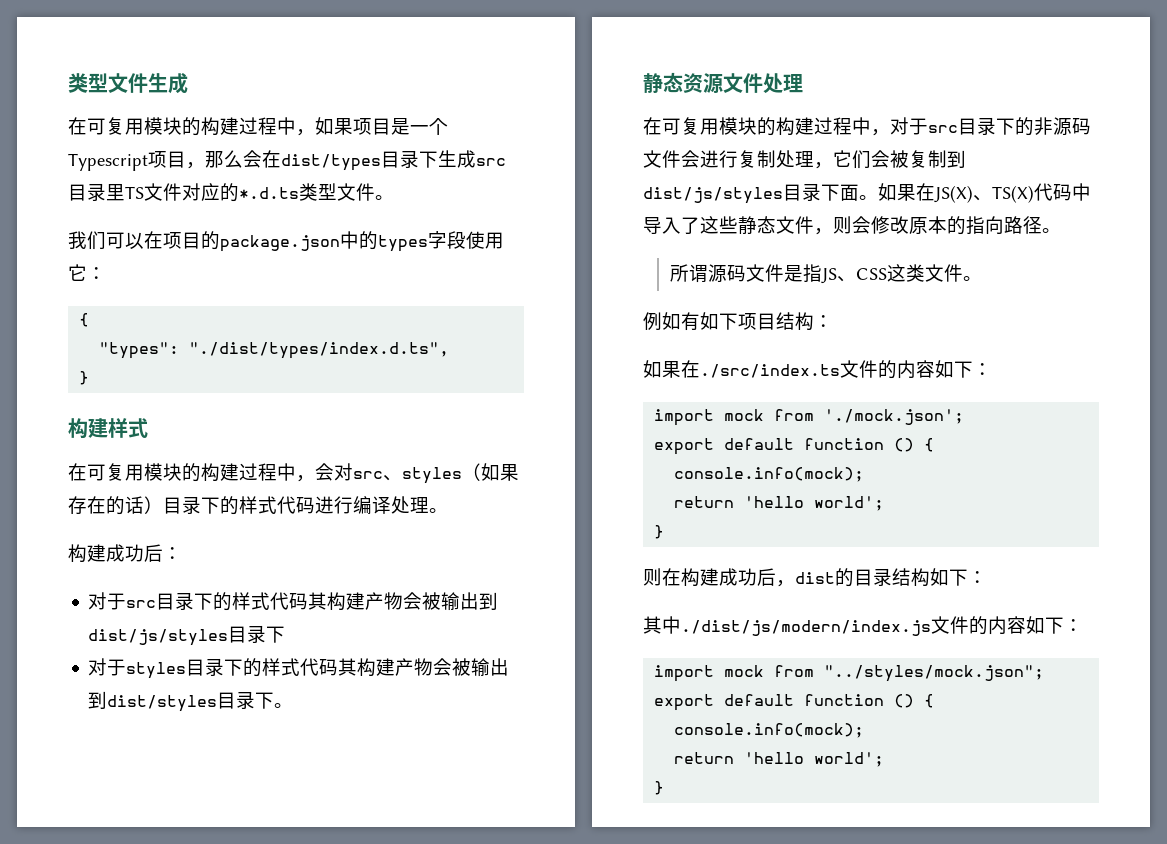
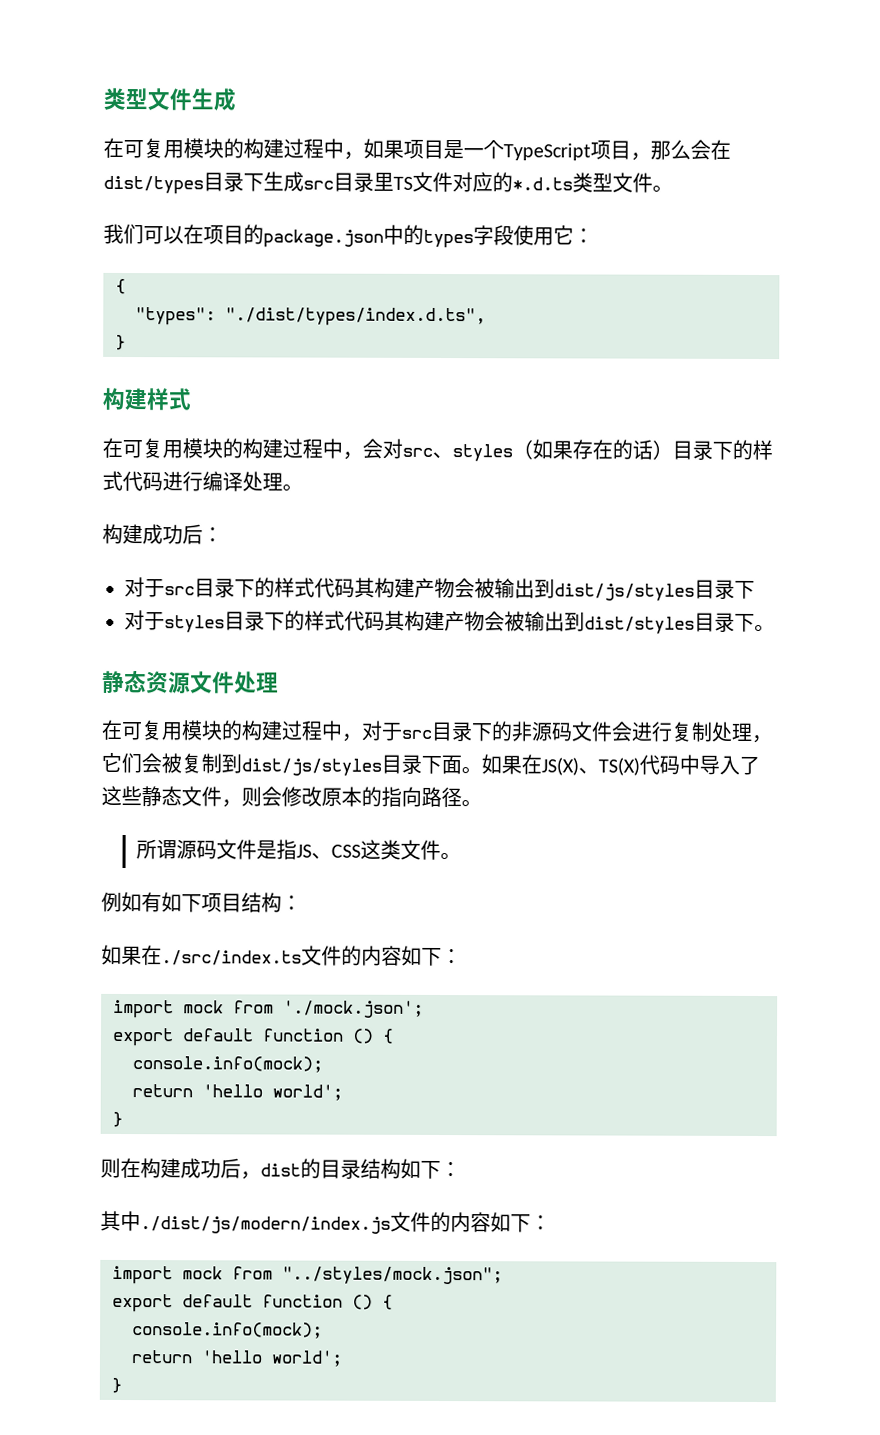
[68,153,148,171] Typescript -> [503,143,591,161] TypeScript

